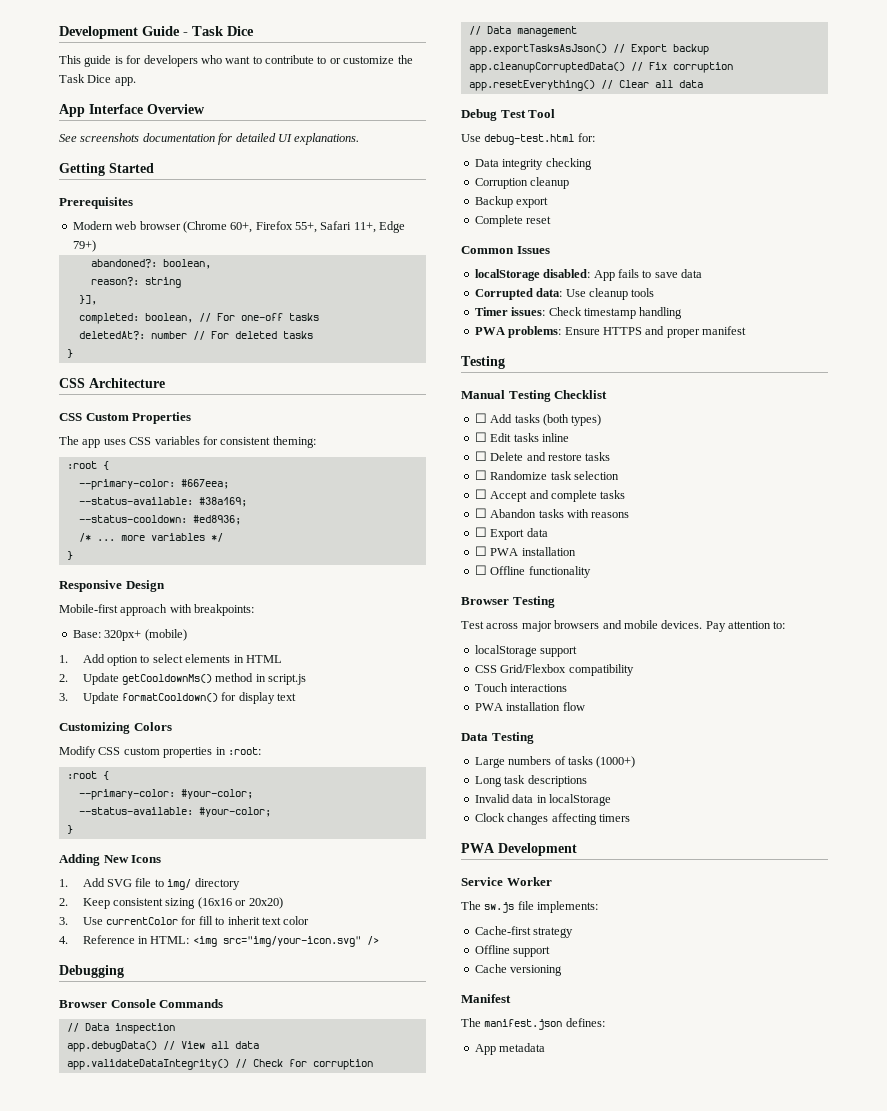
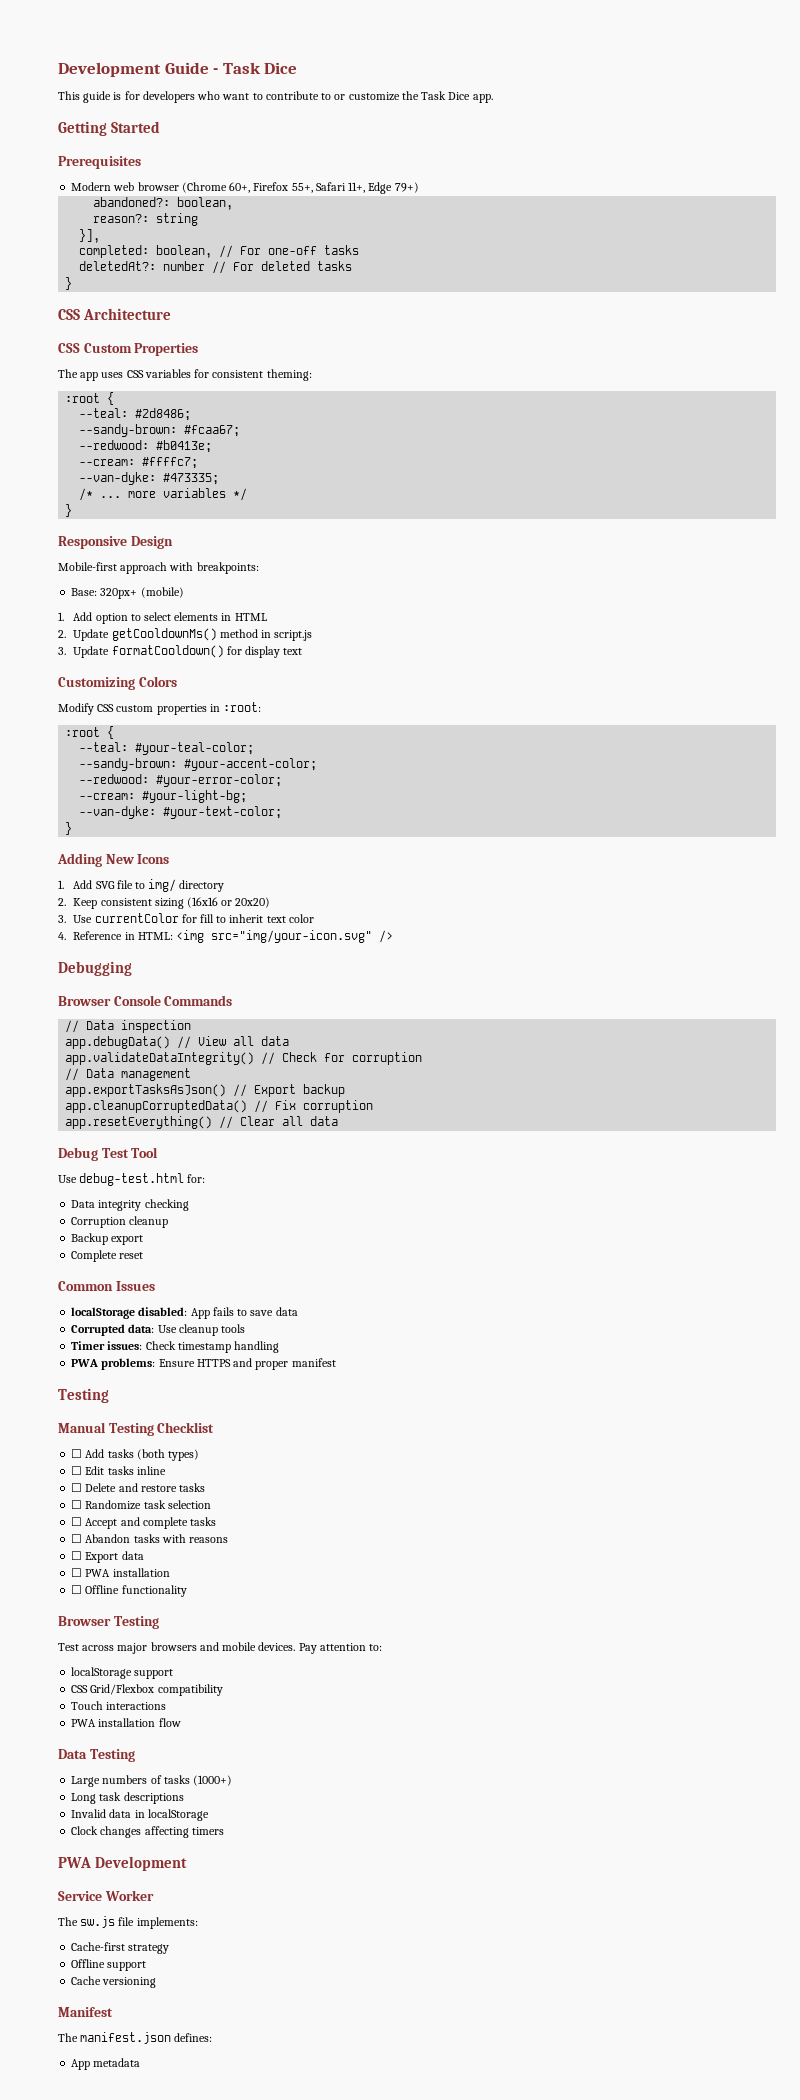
[59,104,205,117] [59,133,360,145] // App Interface Overview // See screenshots documentation for detailed UI explanations. -> (493, 98) none
[78,479,229,490] [78,497,247,507] [78,515,241,525] --primary-color: #667eea; // --status-available: #38a169; // --status-cooldown: #ed8936; -> [79,408,192,421] [79,424,241,437] [79,440,213,453] [79,457,199,469] [79,472,220,485] --teal: #2d8486; // --sandy-brown: #fcaa67; // --redwood: #b0413e; // --cream: #ffffc7; // --van-dyke: #473335;
[78,789,253,800] [78,807,271,817] --primary-color: #your-color; // --status-available: #your-color; -> [79,742,255,755] [79,758,318,771] [79,774,283,787] [79,790,248,803] [79,806,283,819] --teal: #your-teal-color; // --sandy-brown: #your-accent-color; // --redwood: #your-error-color; // --cream: #your-light-bg; // --van-dyke: #your-text-color;

